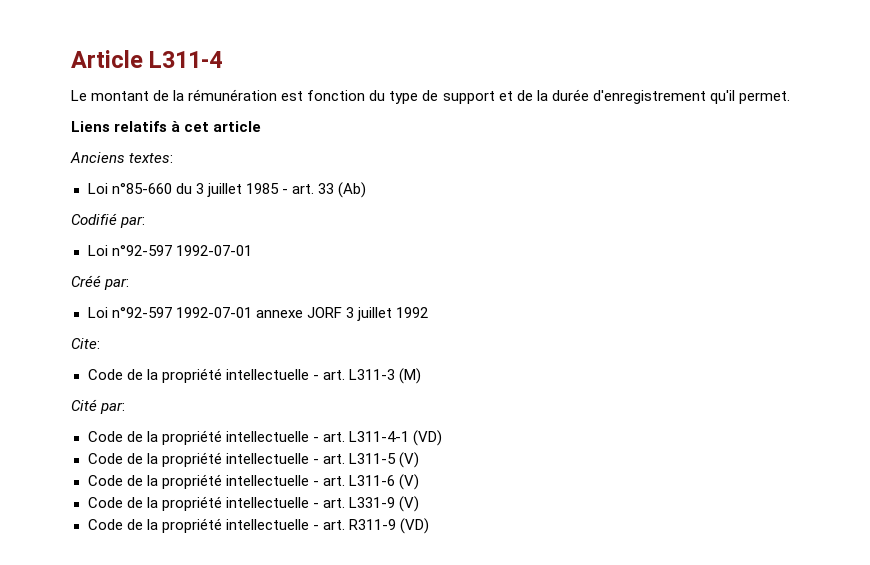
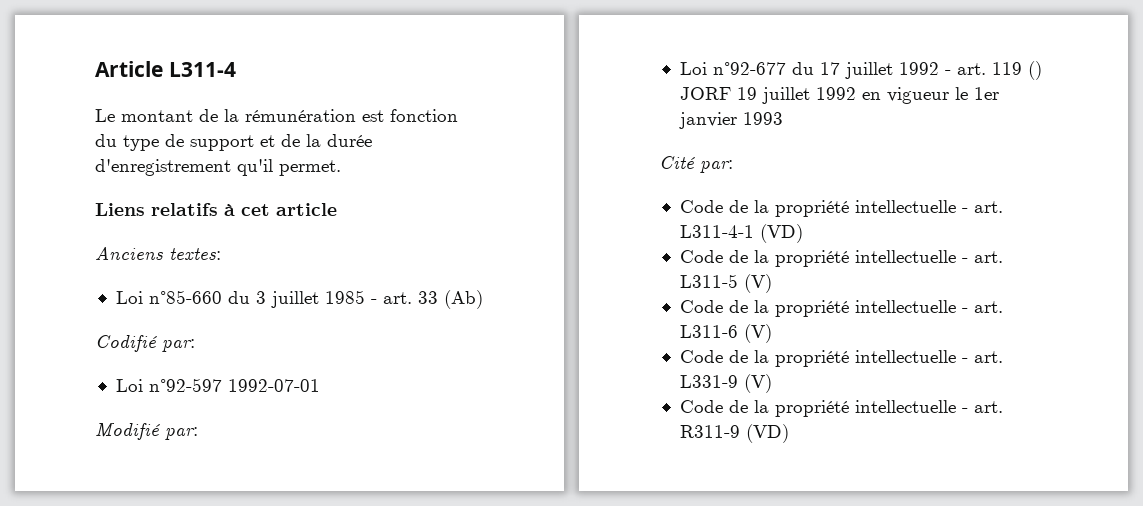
[71,275,130,290] [87,307,428,321] [71,338,100,349] [87,368,421,384] Créé par: // Loi n°92-597 1992-07-01 annexe JORF 3 juillet 1992 // Cite: // Code de la propriété intellectuelle - art. L311-3 (M) -> [95,422,198,440] [679,61,1042,80] [679,87,999,104] [678,112,783,129] Modifié par: // Loi n°92-677 du 17 juillet 1992 - art. 119 () JORF 19 juillet 1992 en vigueur le 1er janvier 1993

